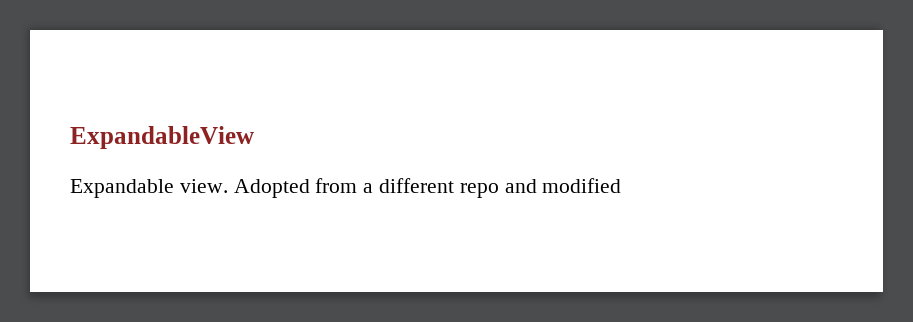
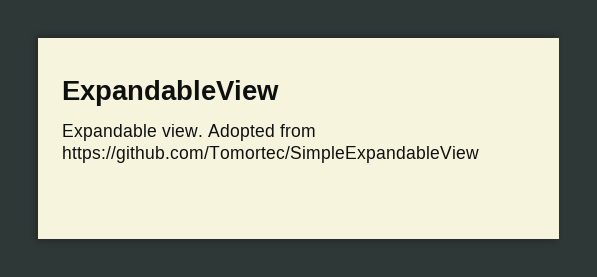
[363,178,622,198] a different repo and modified -> [62,146,479,163] https://github.com/Tomortec/SimpleExpandableView

